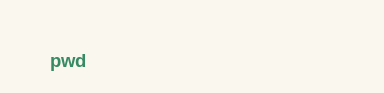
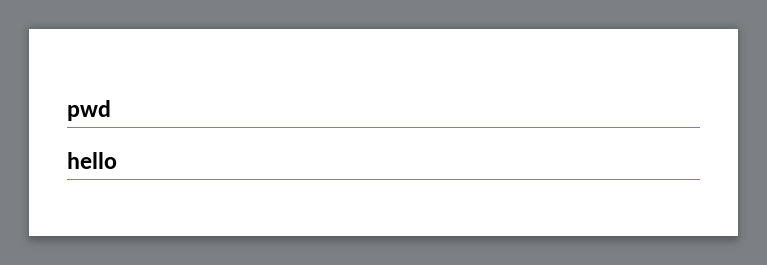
(86, 62) none -> [67,152,117,169] // hello

